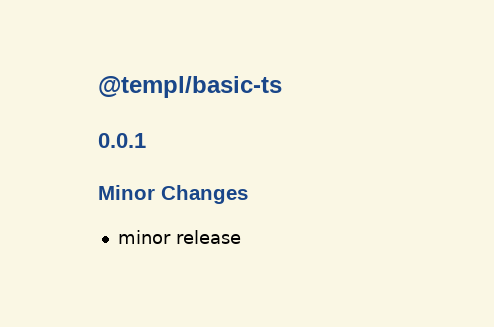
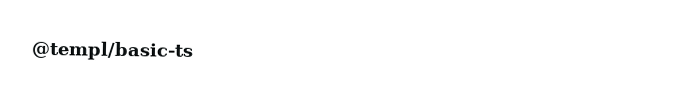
[98,133,146,148] [98,185,248,204] [117,230,241,244] // 0.0.1 // Minor Changes // minor release -> (194, 50) none

